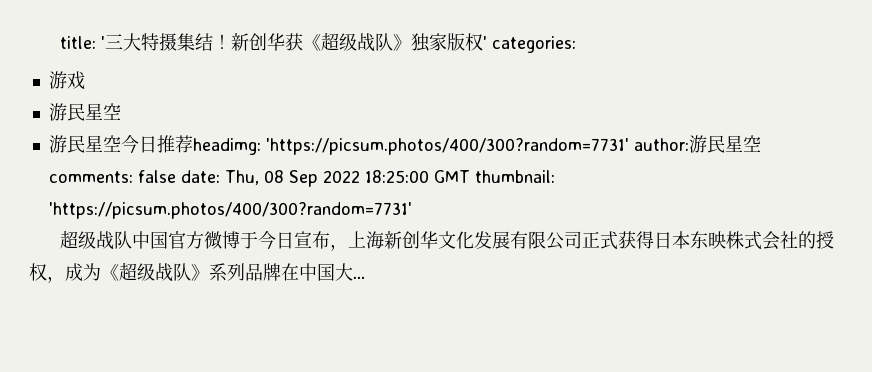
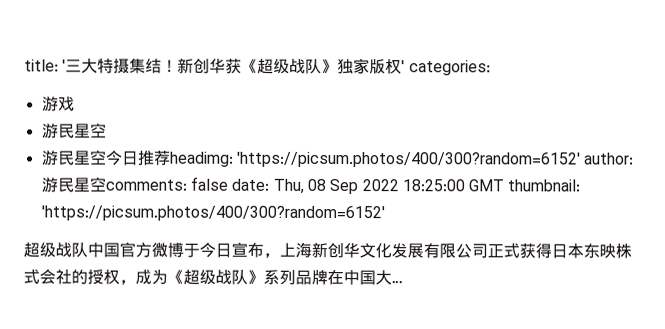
[265,138,629,155] 'https://picsum.photos/400/300?random=7731' -> [235,151,581,168] 'https://picsum.photos/400/300?random=6152'
[48,202,412,219] 'https://picsum.photos/400/300?random=7731' -> [40,205,385,222] 'https://picsum.photos/400/300?random=6152'

